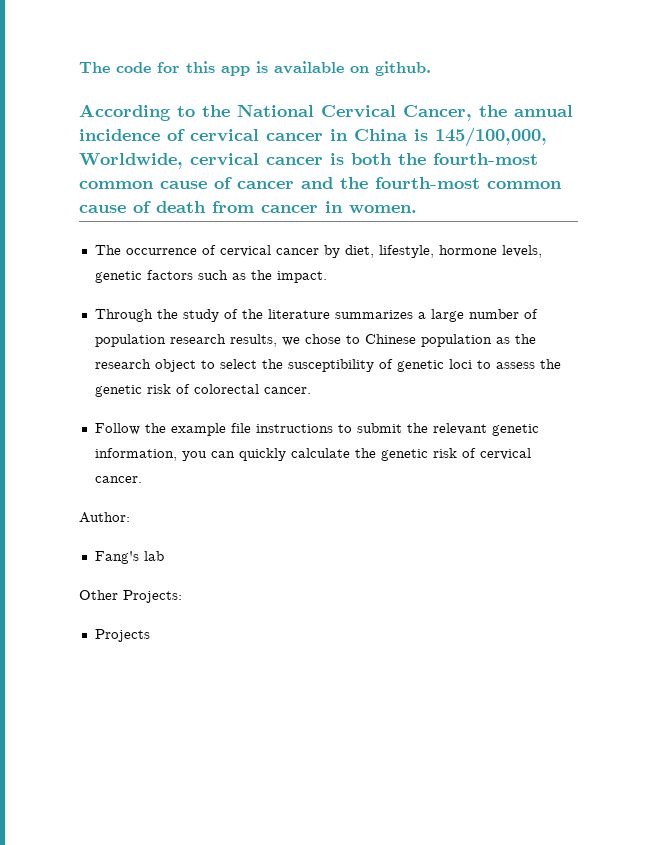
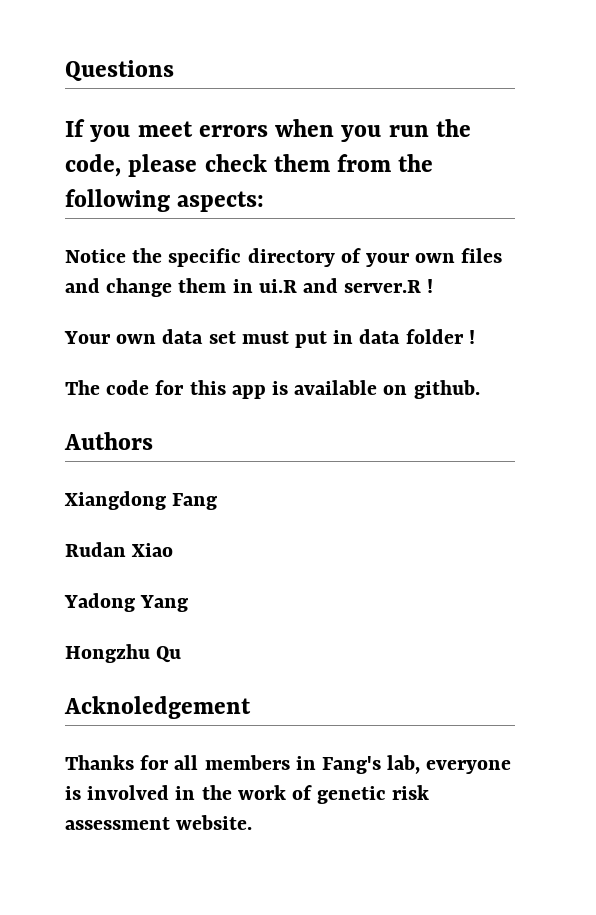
(79, 67) none -> [65,60,174,81] [65,119,472,142] [65,154,434,177] [65,189,265,212] [65,248,503,267] [65,278,434,297] [64,329,475,348] Questions // If you meet errors when you run the code, please check them from the following aspects: // Notice the specific directory of your own files and change them in ui.R and server.R ! // Your own data set must put in data folder ! //
[79,104,573,121] [79,127,547,147] [79,153,538,169] [79,177,562,189] [79,201,417,213] [94,245,542,258] [94,270,327,283] [94,309,538,322] [94,334,536,347] [94,359,561,372] [94,384,311,397] [94,423,539,436] [94,448,531,461] [94,476,142,483] [79,512,130,523] [94,551,164,564] [79,590,182,603] [94,629,150,642] According to the National Cervical Cancer, the annual incidence of cervical cancer in China is 145/100,000, Worldwide, cervical cancer is both the fourth-most common cause of cancer and the fourth-most common cause of death from cancer in women. // The occurrence of cervical cancer by diet, lifestyle, hormone levels, genetic factors such as the impact. // Through the study of the literature summarizes a large number of population research results, we chose to Chinese population as the research object to select the susceptibility of genetic loci to assess the genetic risk of colorectal cancer. // Follow the example file instructions to submit the relevant genetic information, you can quickly calculate the genetic risk of cervical cancer. // Author: // Fang's lab // Other Projects: // Projects -> [64,432,153,450] [64,491,218,510] [65,542,174,557] [64,593,189,612] [65,644,182,663] [64,696,251,719] [65,755,512,774] [65,785,430,804] [65,815,253,830] Authors // Xiangdong Fang // Rudan Xiao // Yadong Yang // Hongzhu Qu // Acknoledgement // Thanks for all members in Fang's lab, everyone is involved in the work of genetic risk assessment website.

